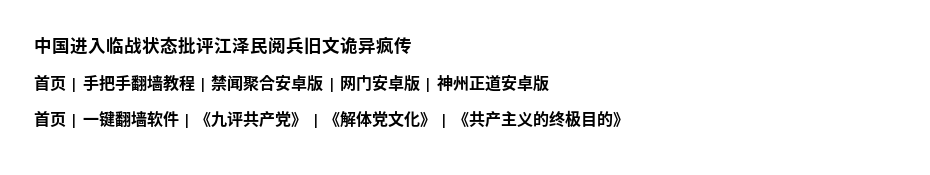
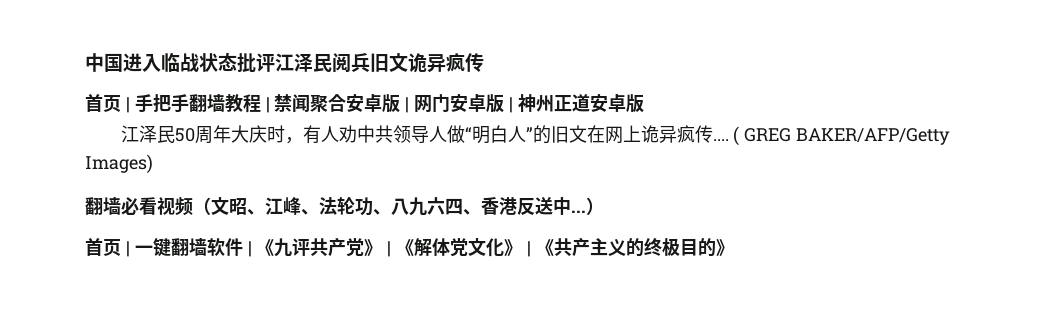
(549, 83) none -> [120,125,951,146] [85,154,153,174] [85,197,604,216] // 江泽民50周年大庆时，有人劝中共领导人做“明白人”的旧文在网上诡异疯传.... ( GREG BAKER/AFP/Getty Images) // 翻墙必看视频（文昭、江峰、法轮功、八九六四、香港反送中...）

